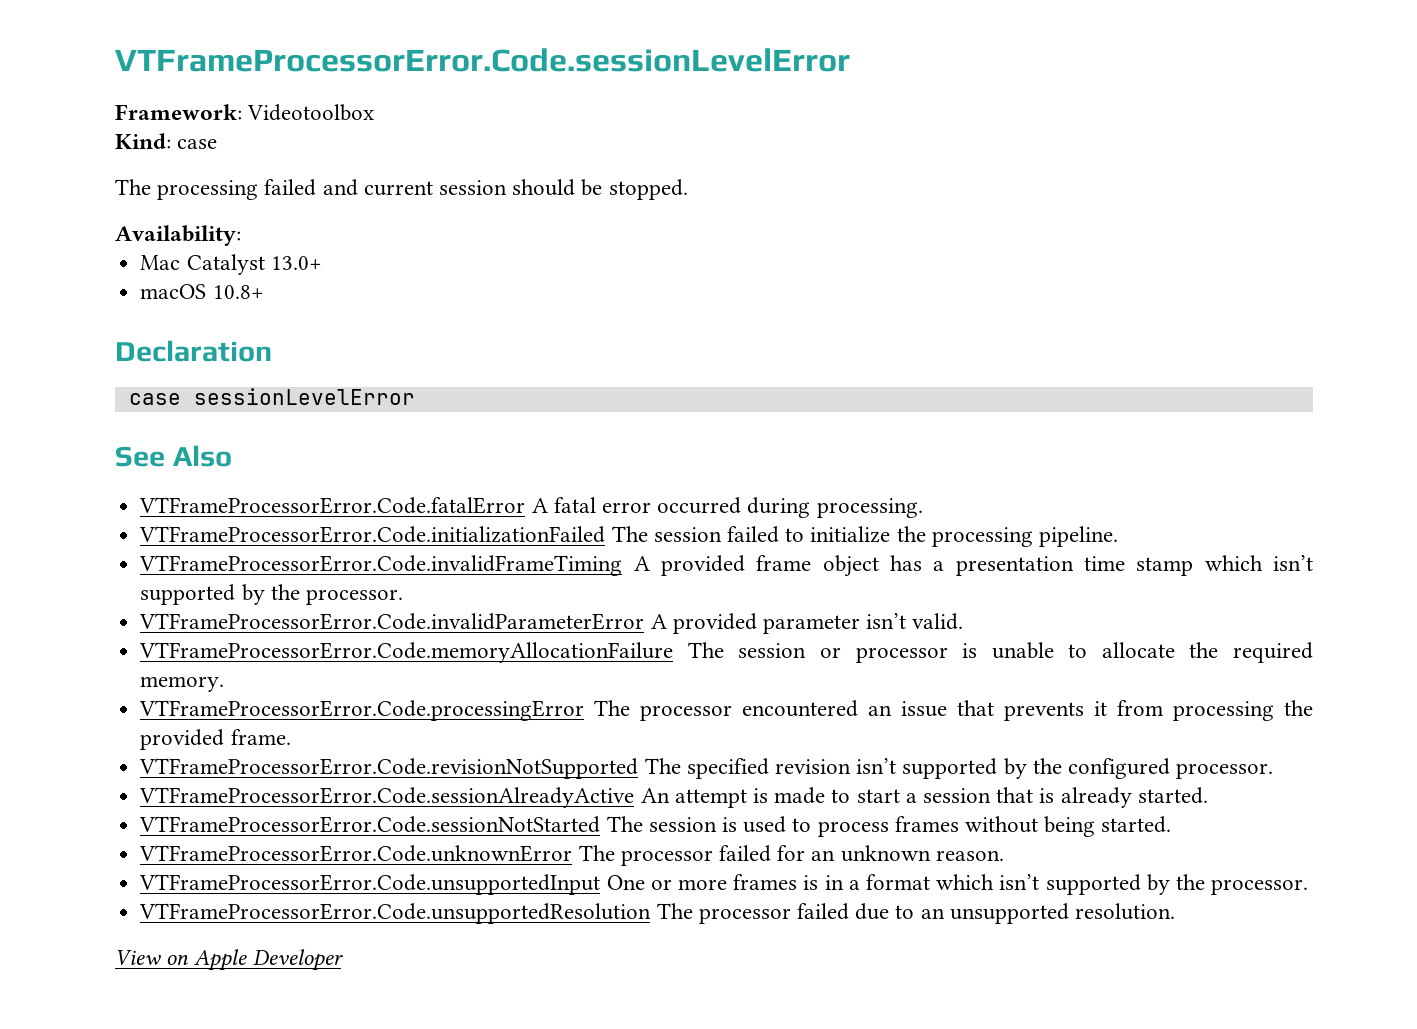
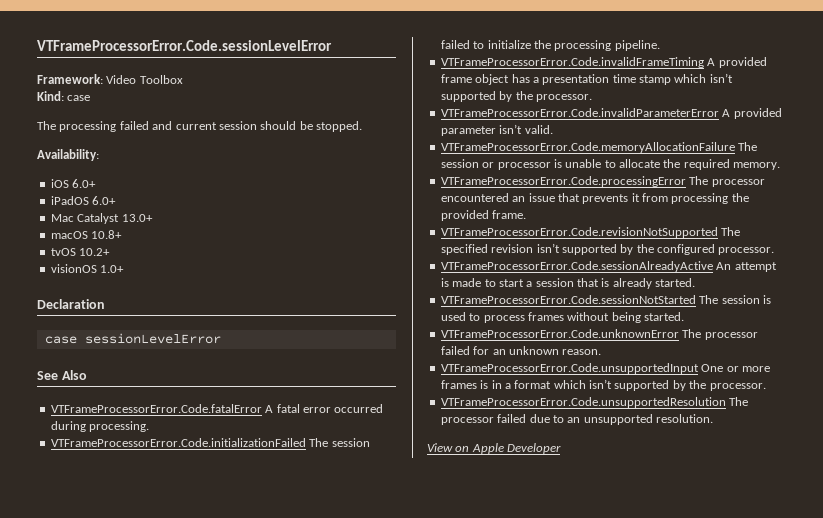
[247,104,375,121] Videotoolbox -> [106,75,183,84] Video Toolbox
(241, 235) none -> [50,179,97,188] [50,196,117,205] // iOS 6.0+ // iPadOS 6.0+
(264, 292) none -> [50,248,111,256] [50,264,125,273] // tvOS 10.2+ // visionOS 1.0+

